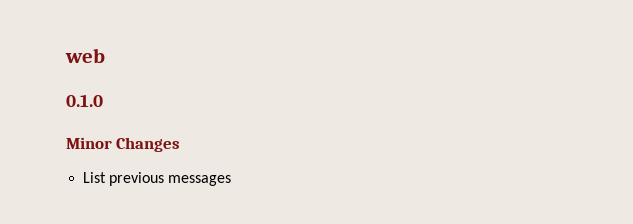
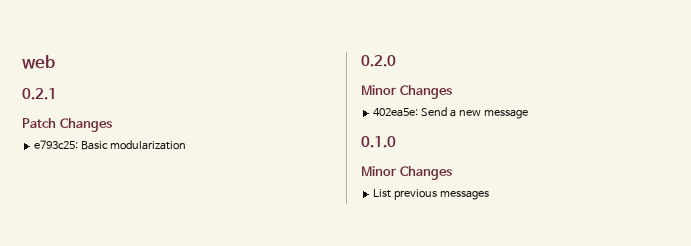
(105, 55) none -> [22,88,57,100] [22,118,112,132] [34,140,187,150] [361,55,396,67] [361,85,452,99] [373,107,528,119] // 0.2.1 // Patch Changes // e793c25: Basic modularization // 0.2.0 // Minor Changes // 402ea5e: Send a new message

